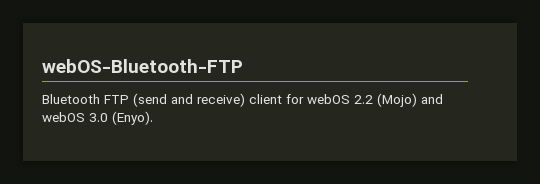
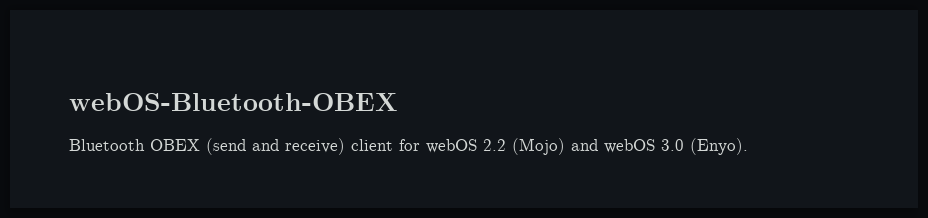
[42,59,243,73] webOS-Bluetooth-FTP -> [69,93,398,111] webOS-Bluetooth-OBEX
[104,95,129,104] FTP -> [150,139,200,151] OBEX

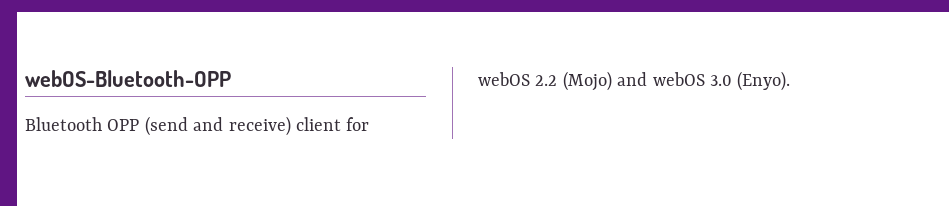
[69,93,398,111] webOS-Bluetooth-OBEX -> [25,70,231,87] webOS-Bluetooth-OPP
[150,139,200,151] OBEX -> [107,119,140,131] OPP

